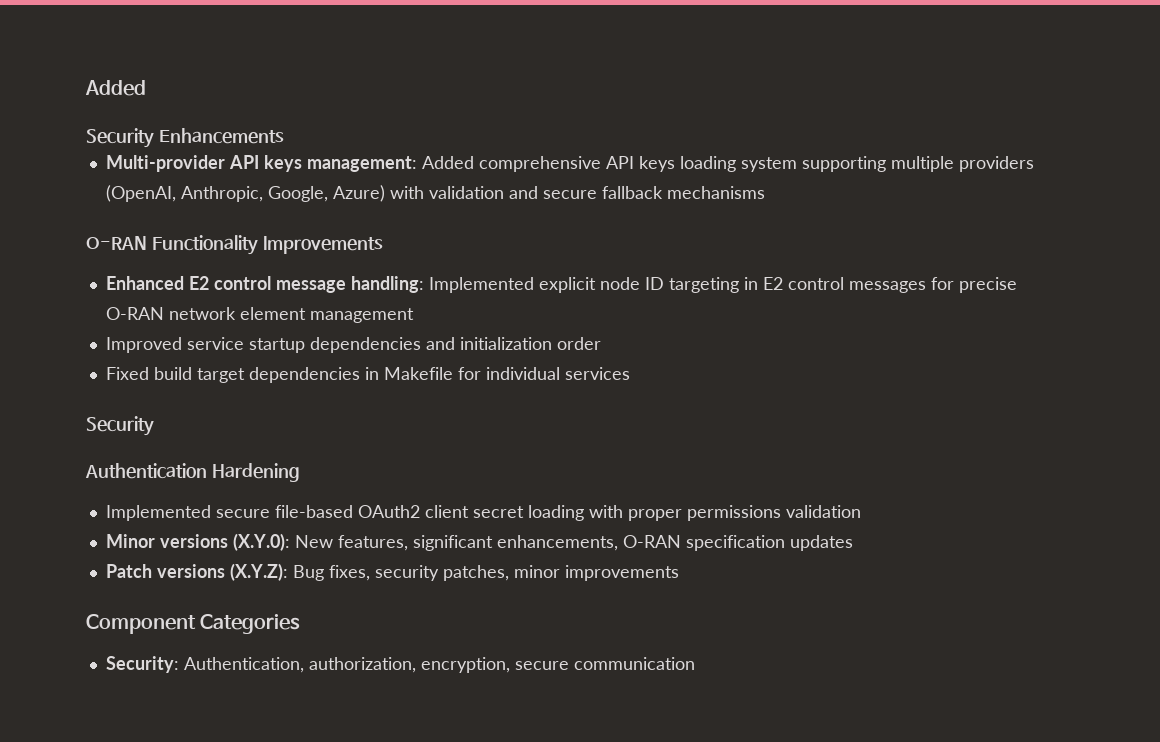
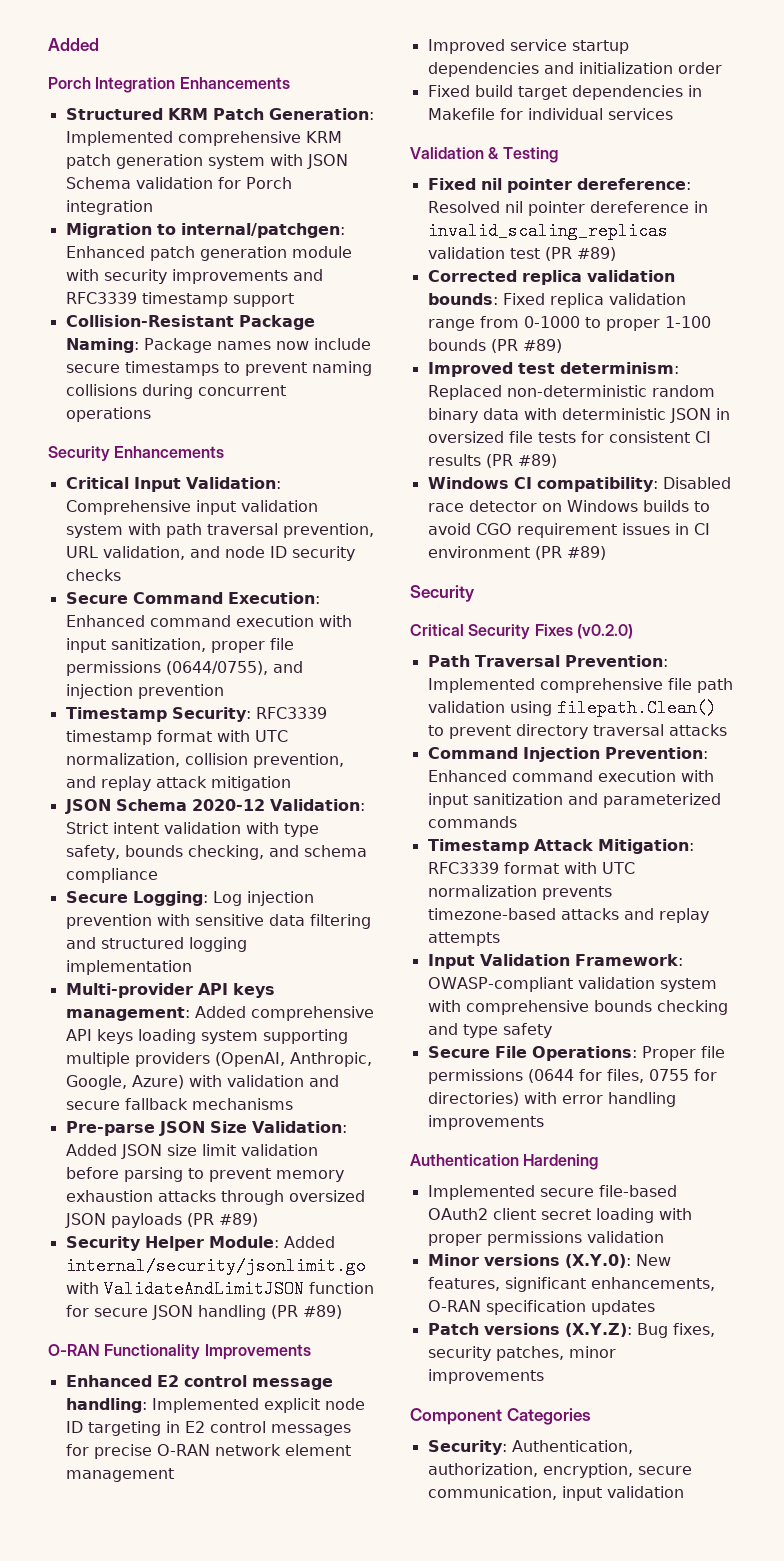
[86,128,284,148] Security Enhancements -> [48,77,290,93] [65,108,374,120] [65,131,342,146] [65,154,348,169] [65,177,292,189] [65,200,153,215] [65,223,345,238] [65,246,352,261] [65,269,323,284] [65,292,294,307] [65,315,315,330] [65,338,371,353] [65,361,372,376] [65,384,286,399] [65,407,151,422] [48,446,225,461] [65,477,281,492] [65,500,318,515] [65,523,374,538] [65,546,355,561] [65,569,121,581] [65,592,320,604] [65,615,352,627] [65,638,294,653] [65,661,303,676] [65,684,224,699] [65,707,327,722] [65,730,288,745] [65,753,344,768] [65,776,291,791] [64,799,365,814] [65,822,319,837] [65,845,367,860] [65,868,158,883] [65,891,314,906] [65,914,371,929] [65,937,247,952] [65,960,192,975] Porch Integration Enhancements // Structured KRM Patch Generation: Implemented comprehensive KRM patch generation system with JSON Schema validation for Porch integration // Migration to internal/patchgen: Enhanced patch generation module with security improvements and RFC3339 timestamp support // Collision-Resistant Package Naming: Package names now include secure timestamps to prevent naming collisions during concurrent operations // Security Enhancements // Critical Input Validation: Comprehensive input validation system with path traversal prevention, URL validation, and node ID security checks // Secure Command Execution: Enhanced command execution with input sanitization, proper file permissions (0644/0755), and injection prevention // Timestamp Security: RFC3339 timestamp format with UTC normalization, collision prevention, and replay attack mitigation // JSON Schema 2020-12 Validation: Strict intent validation with type safety, bounds checking, and schema compliance // Secure Logging: Log injection prevention with sensitive data filtering and structured logging implementation
(765, 192) none -> [65,1121,347,1136] [65,1144,318,1159] [65,1167,344,1182] [65,1190,365,1205] [64,1213,258,1228] [65,1236,335,1251] [65,1257,366,1275] [65,1280,374,1298] [65,1305,342,1320] // Pre-parse JSON Size Validation: Added JSON size limit validation before parsing to prevent memory exhaustion attacks through oversized JSON payloads (PR #89) // Security Helper Module: Added internal/security/jsonlimit.go with ValidateAndLimitJSON function for secure JSON handling (PR #89)
[86,416,154,436] Security -> [410,147,558,163] [427,178,691,193] [427,201,708,216] [427,222,668,240] [427,247,616,261] [427,270,675,285] [427,293,686,308] [427,316,711,331] [427,339,562,353] [427,362,679,377] [427,385,715,400] [427,408,730,423] [427,431,711,443] [427,454,557,468] [427,477,731,492] [427,500,710,512] [427,523,710,538] [427,546,606,560] [410,585,475,602] [410,624,633,639] [427,655,668,667] [427,678,733,693] [427,699,717,717] [427,724,727,739] [427,747,708,762] [427,770,714,782] [427,793,721,808] [427,816,517,828] [427,839,694,854] [427,862,635,874] [427,885,612,900] [427,908,709,923] [427,932,500,946] [427,954,683,969] [427,977,717,992] [427,1000,728,1015] [427,1023,552,1038] [427,1046,725,1061] [427,1069,717,1084] [427,1092,676,1107] [427,1115,544,1130] Validation & Testing // Fixed nil pointer dereference: Resolved nil pointer dereference in invalid_scaling_replicas validation test (PR #89) // Corrected replica validation bounds: Fixed replica validation range from 0-1000 to proper 1-100 bounds (PR #89) // Improved test determinism: Replaced non-deterministic random binary data with deterministic JSON in oversized file tests for consistent CI results (PR #89) // Windows CI compatibility: Disabled race detector on Windows builds to avoid CGO requirement issues in CI environment (PR #89) // Security // Critical Security Fixes (v0.2.0) // Path Traversal Prevention: Implemented comprehensive file path validation using filepath.Clean() to prevent directory traversal attacks // Command Injection Prevention: Enhanced command execution with input sanitization and parameterized commands // Timestamp Attack Mitigation: RFC3339 format with UTC normalization prevents timezone-based attacks and replay attempts // Input Validation Framework: OWASP-compliant validation system with comprehensive bounds checking and type safety // Secure File Operations: Proper file permissions (0644 for files, 0755 for directories) with error handling improvements
[573,657,695,670] communication -> [427,1486,684,1501] communication, input validation

